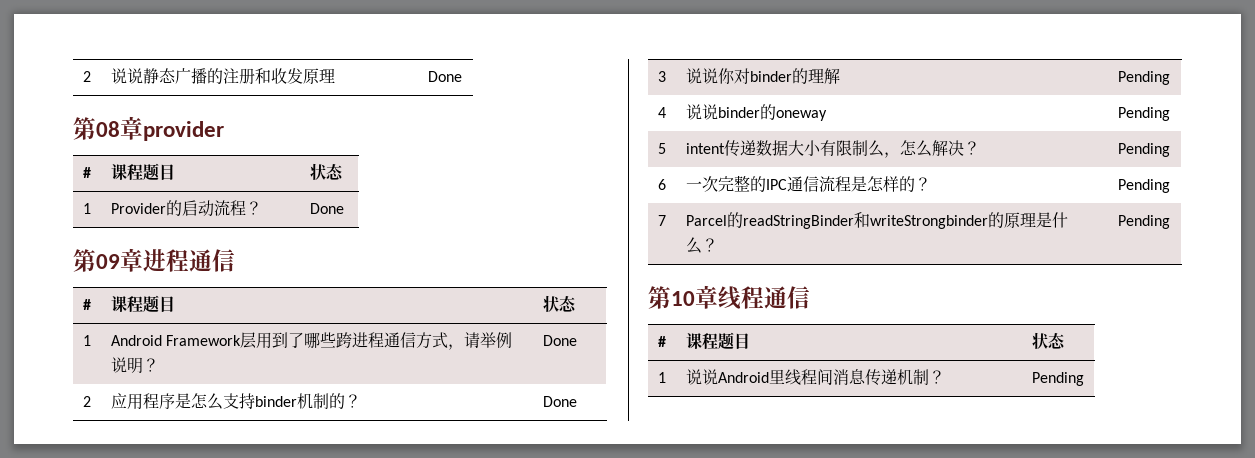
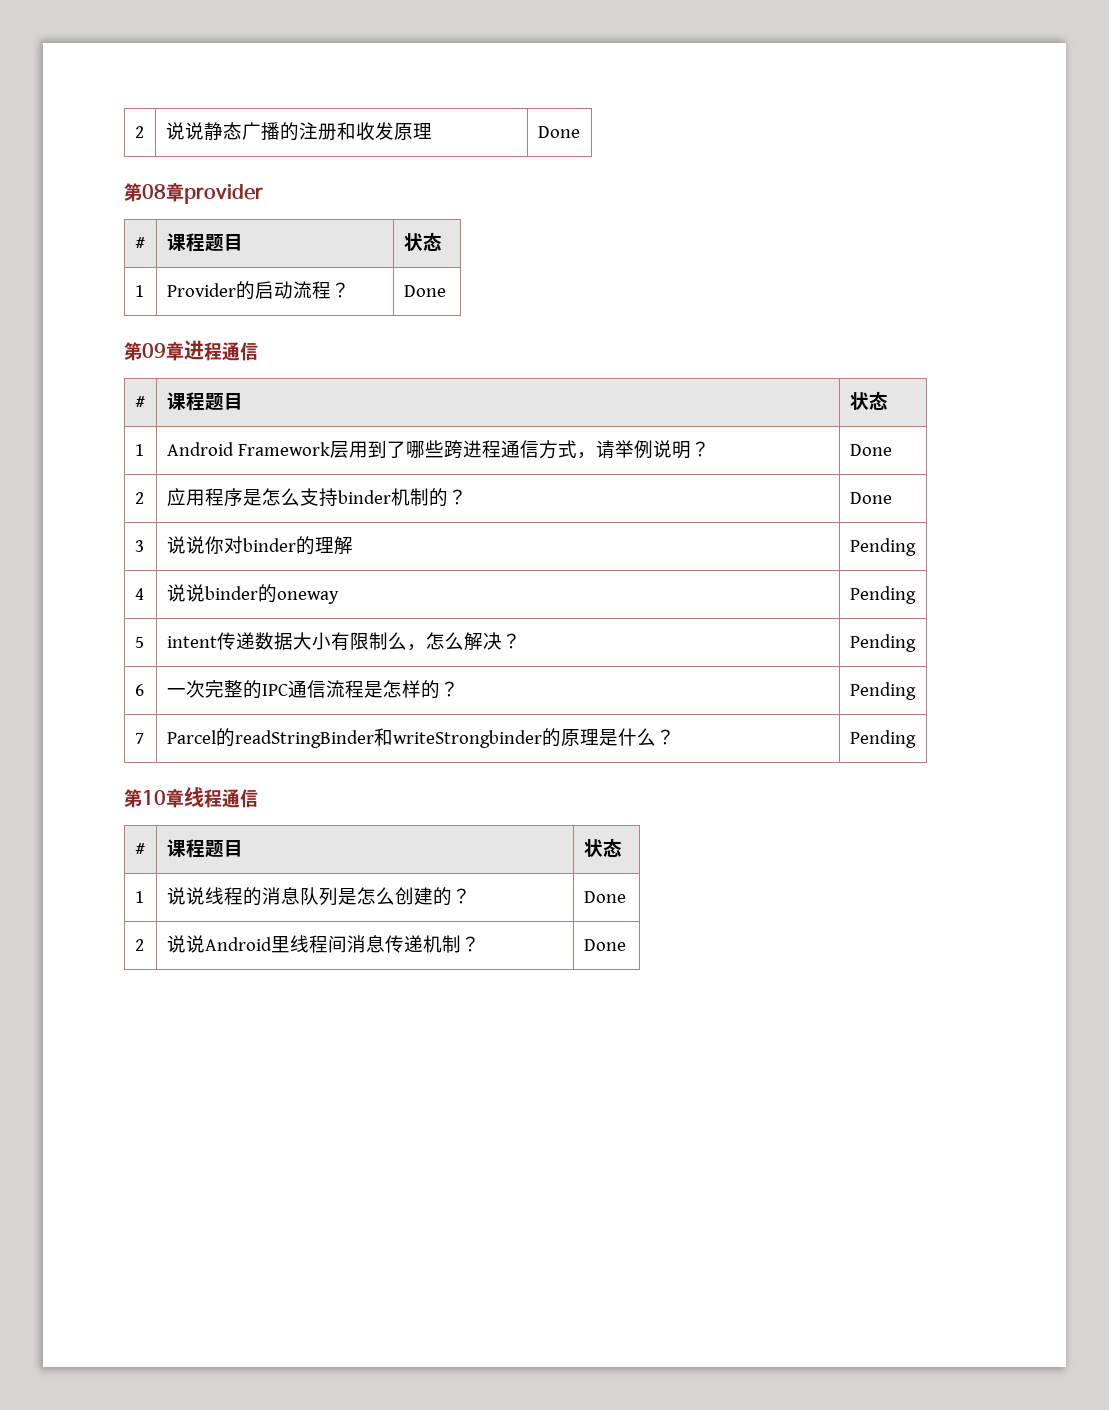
(666, 377) none -> [166,887,471,906] [583,891,626,903] [134,939,144,951] | 说说线程的消息队列是怎么创建的？ | Done // 2
[1031,372,1084,386] Pending -> [583,939,626,951] Done

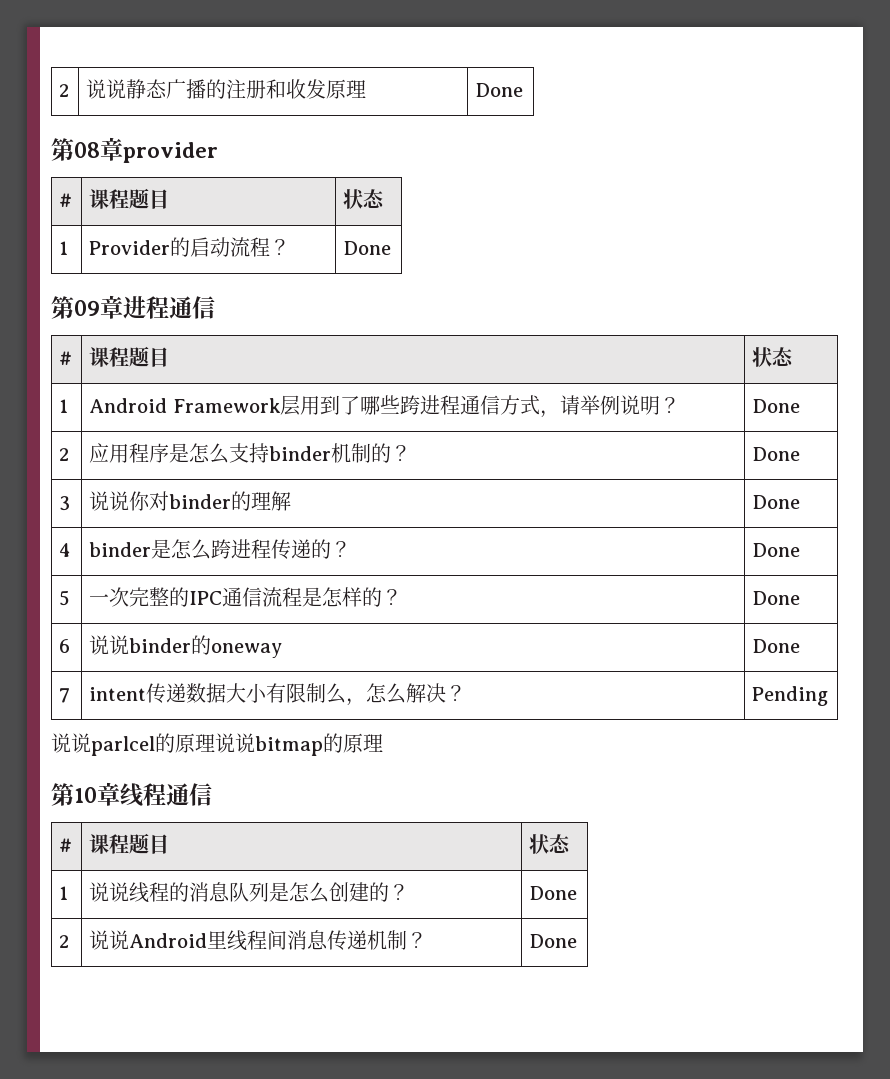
[849,538,916,556] Pending -> [752,495,801,509] Done
(144, 594) none -> [89,539,352,560] [752,543,801,557] [59,590,71,606] [89,587,403,607] [752,591,801,605] [59,639,71,653] | binder是怎么跨进程传递的？ | Done // 5 | 一次完整的IPC通信流程是怎样的？ | Done // 6
[849,586,916,604] [134,637,144,648] Pending // 5 -> [752,639,801,653] [59,688,71,703] Done // 7
[134,684,144,696] [166,680,459,699] [849,682,916,700] [134,733,144,744] [166,728,675,748] [849,730,916,748] // 6 | 一次完整的IPC通信流程是怎样的？ | Pending // 7 | Parcel的readStringBinder和writeStrongbinder的原理是什么？ | Pending -> [51,733,383,756] // 说说parlcel的原理说说bitmap的原理

